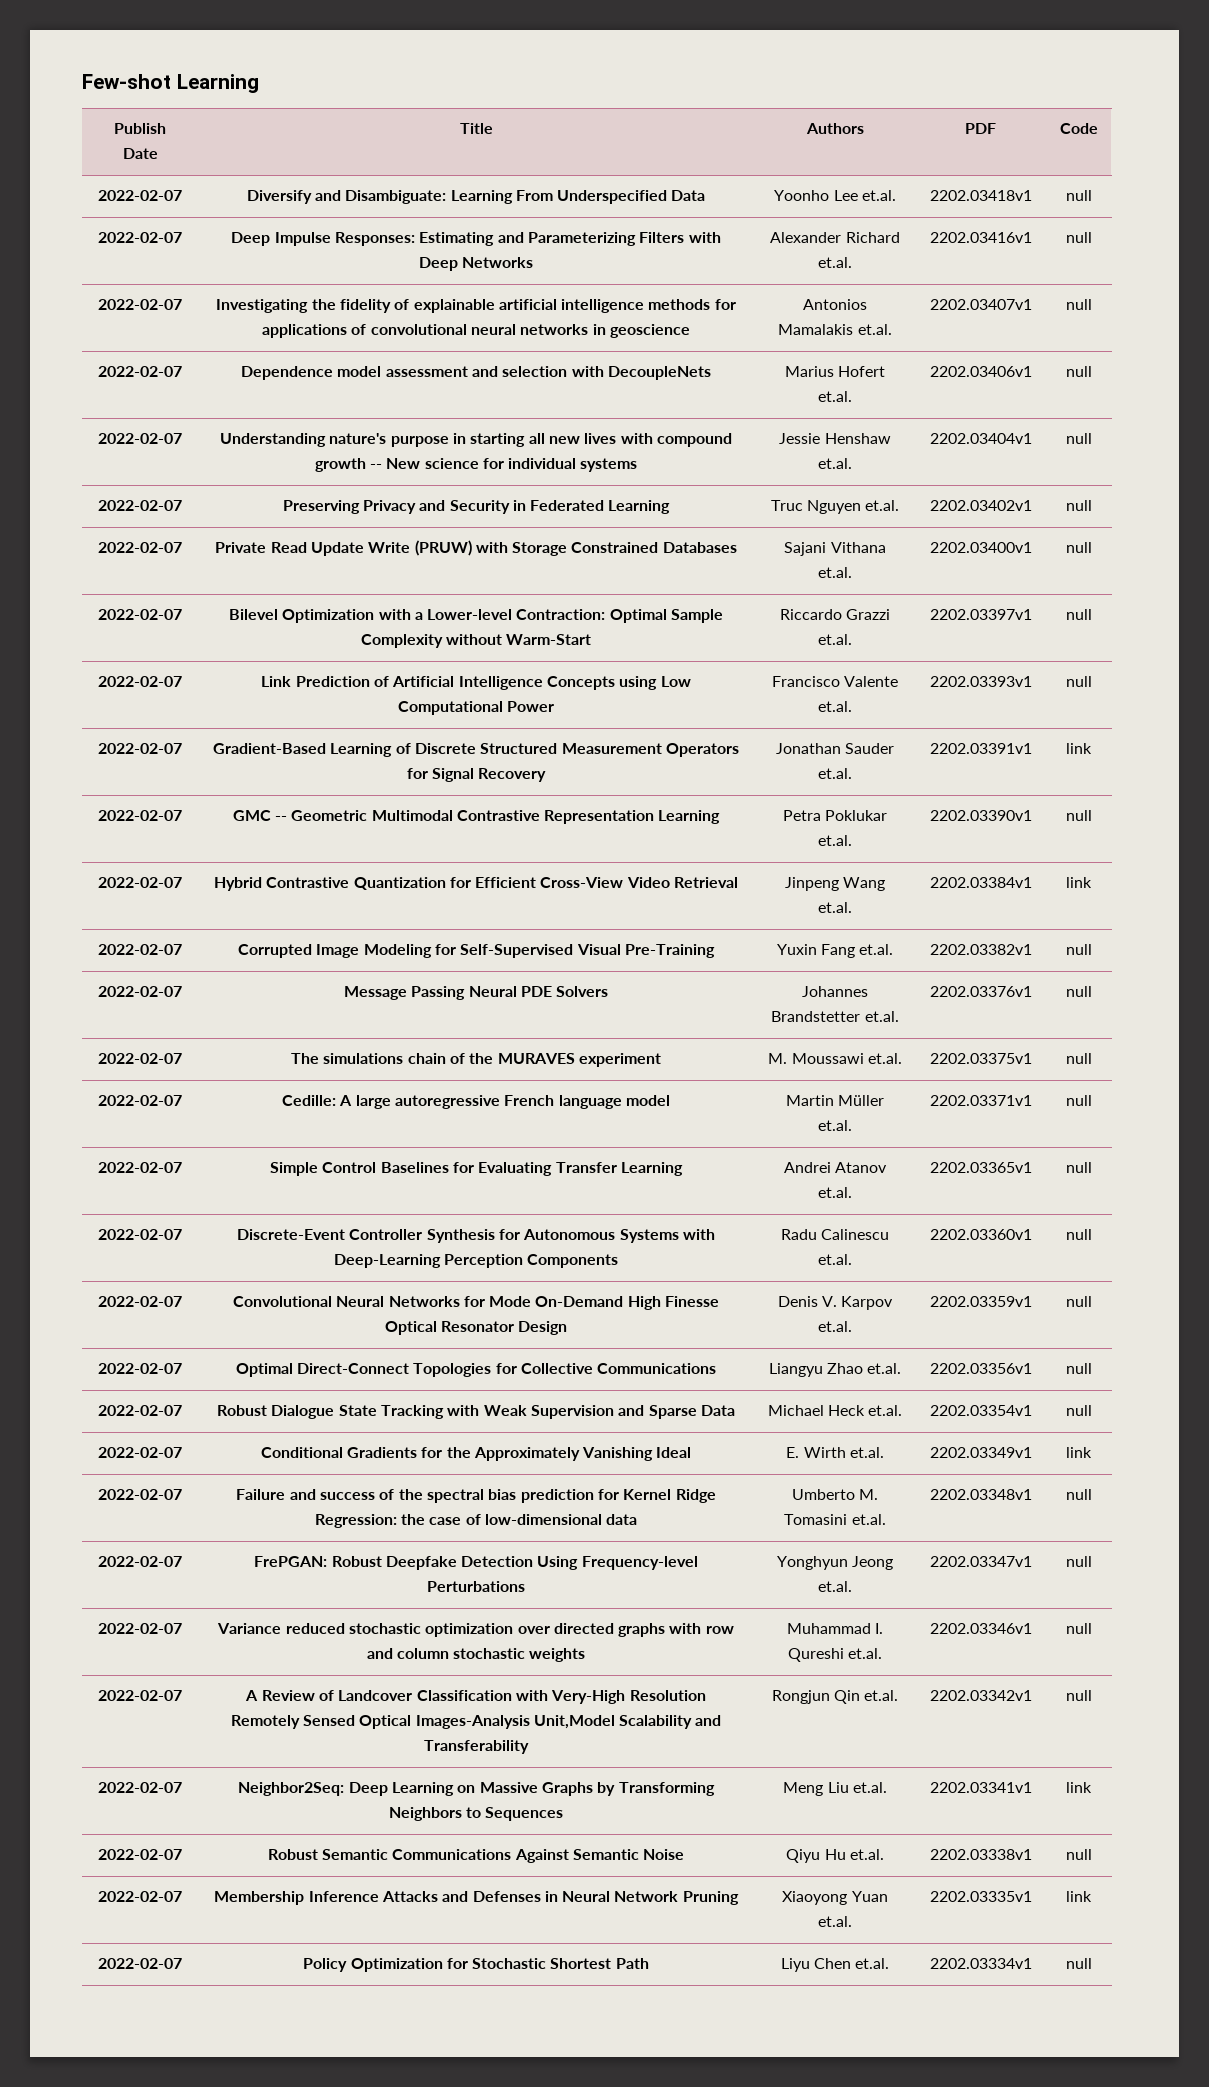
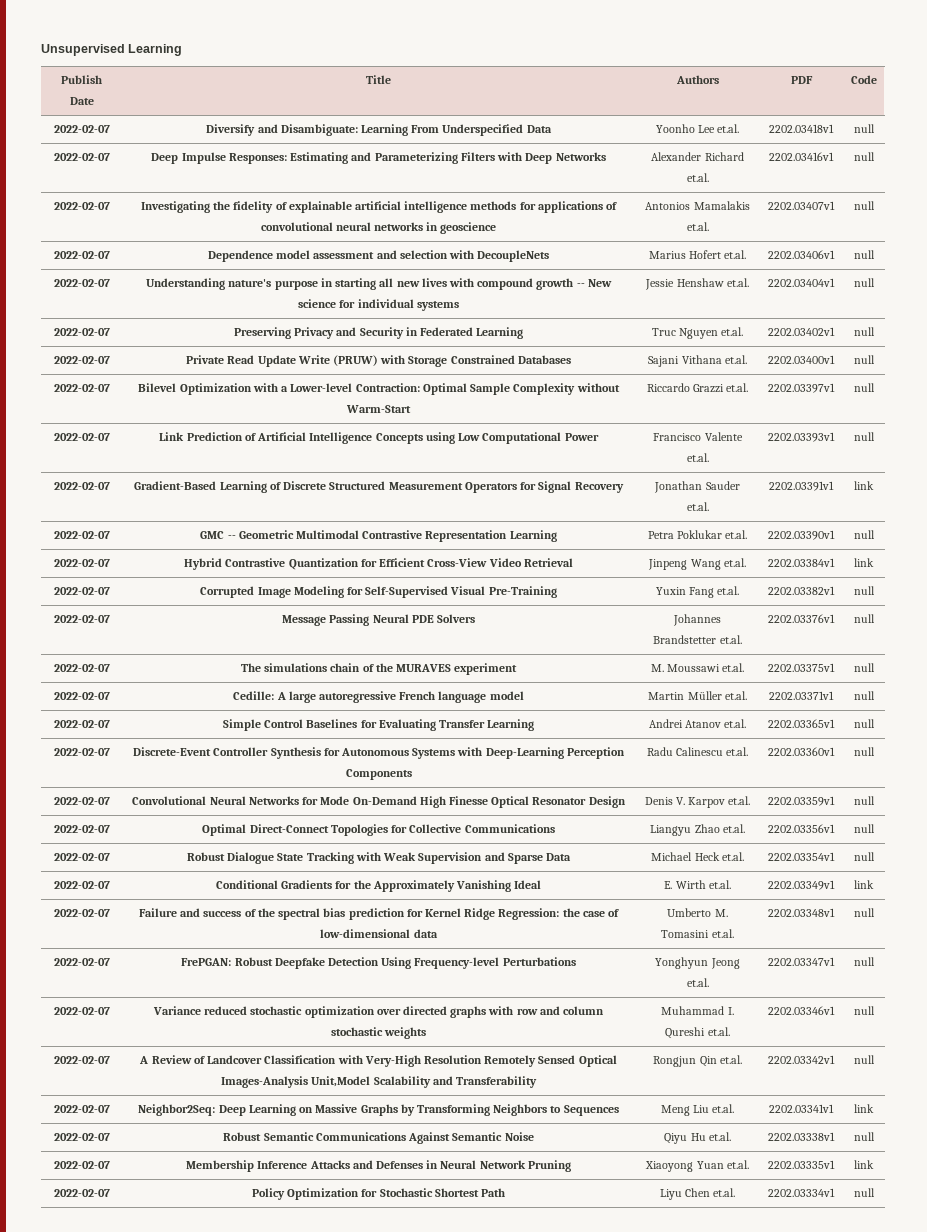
[82,74,171,89] Few-shot -> [41,44,125,56] Unsupervised

